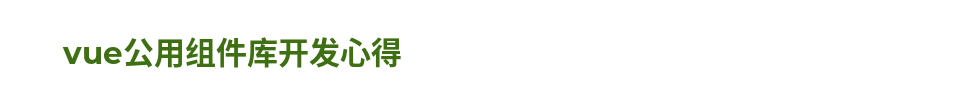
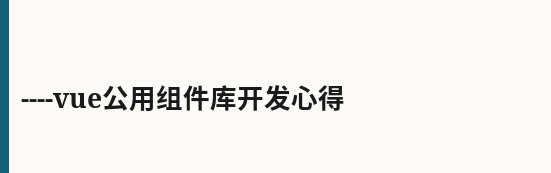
[62,47,123,64] vue -> [21,93,102,108] ----vue

